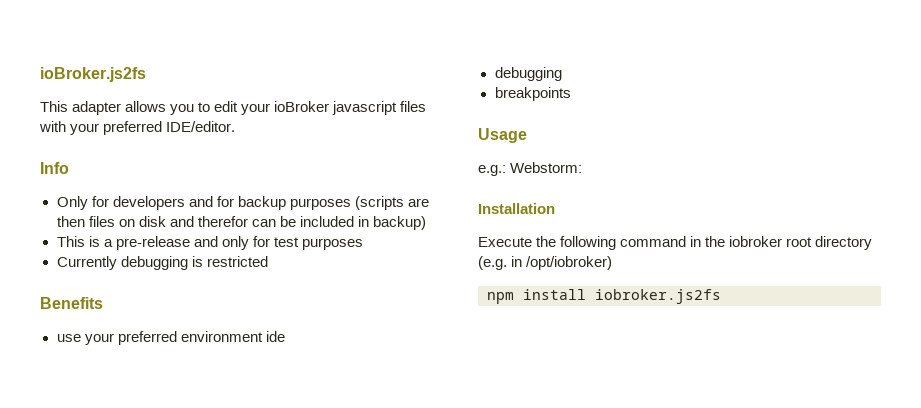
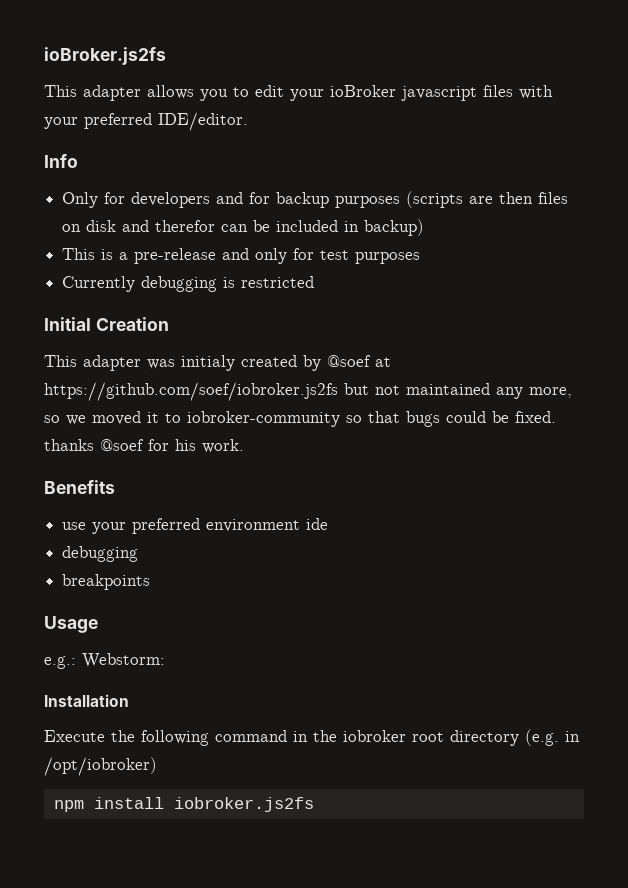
(268, 261) none -> [44,317,169,331] [44,355,391,371] [44,382,572,401] [44,411,556,427] [44,439,244,453] // Initial Creation // This adapter was initialy created by @soef at https://github.com/soef/iobroker.js2fs but not maintained any more, so we moved it to iobroker-community so that bugs could be fixed. thanks @soef for his work.

